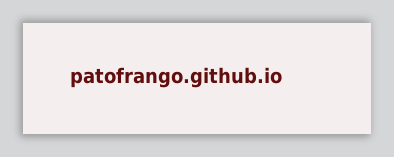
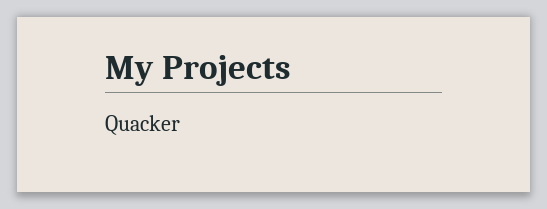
[70,67,282,88] patofrango.github.io -> [105,55,292,86] [105,115,180,135] My Projects // Quacker

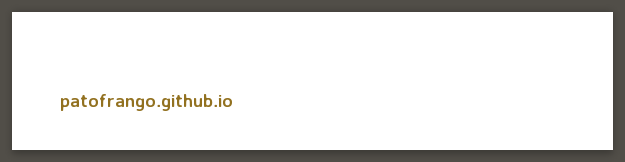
[105,55,292,86] [105,115,180,135] My Projects // Quacker -> [60,94,233,111] patofrango.github.io

